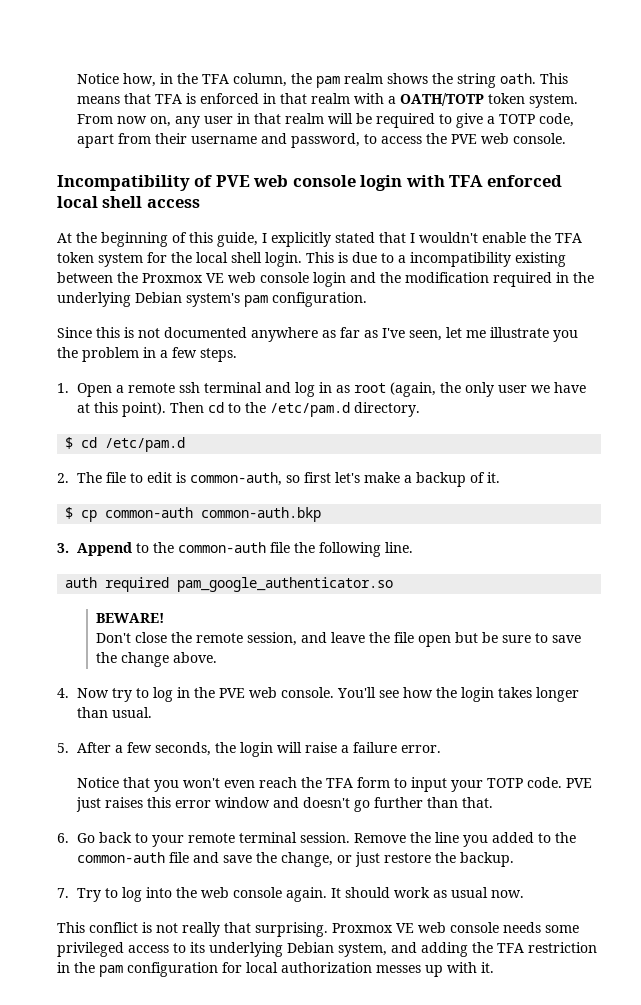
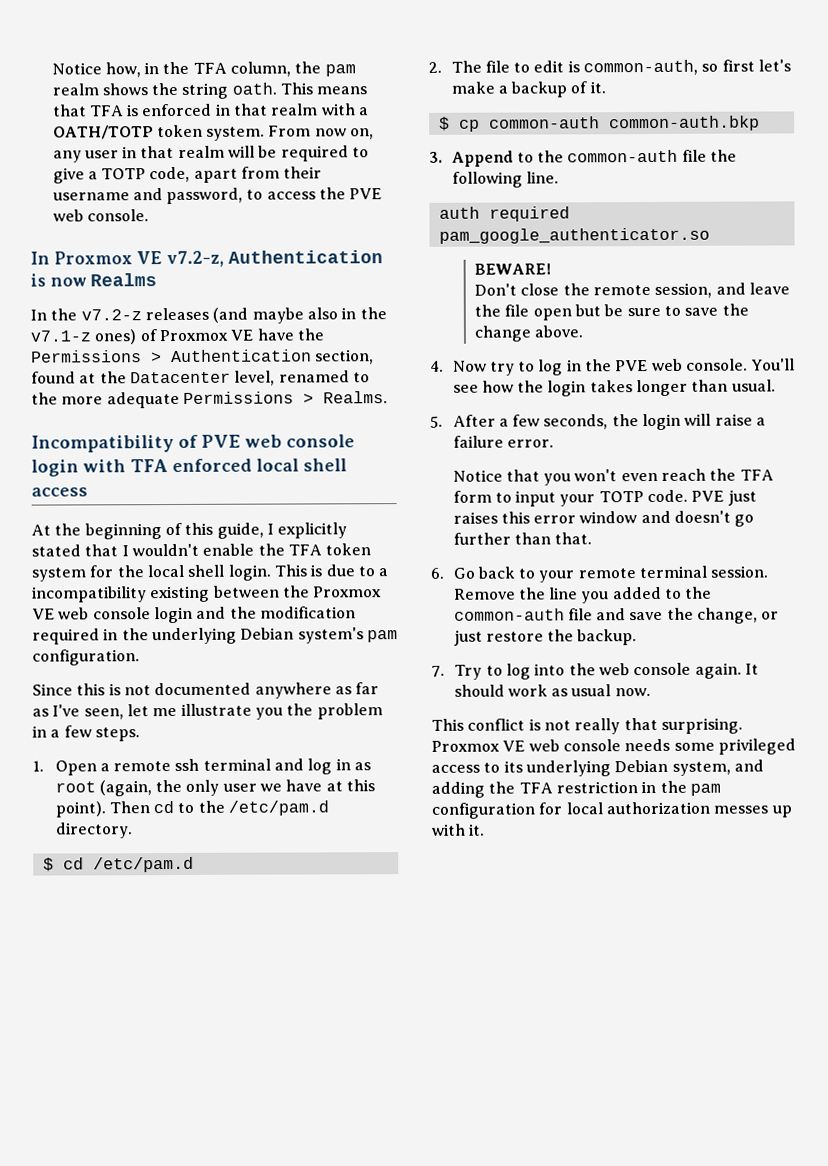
(566, 138) none -> [30,250,383,268] [30,273,158,287] [30,307,387,324] [30,328,324,345] [31,349,375,365] [31,370,370,386] [31,391,388,409] // In Proxmox VE v7.2-z, Authentication is now Realms // In the v7.2-z releases (and maybe also in the v7.1-z ones) of Proxmox VE have the Permissions > Authentication section, found at the Datacenter level, renamed to the more adequate Permissions > Realms.

